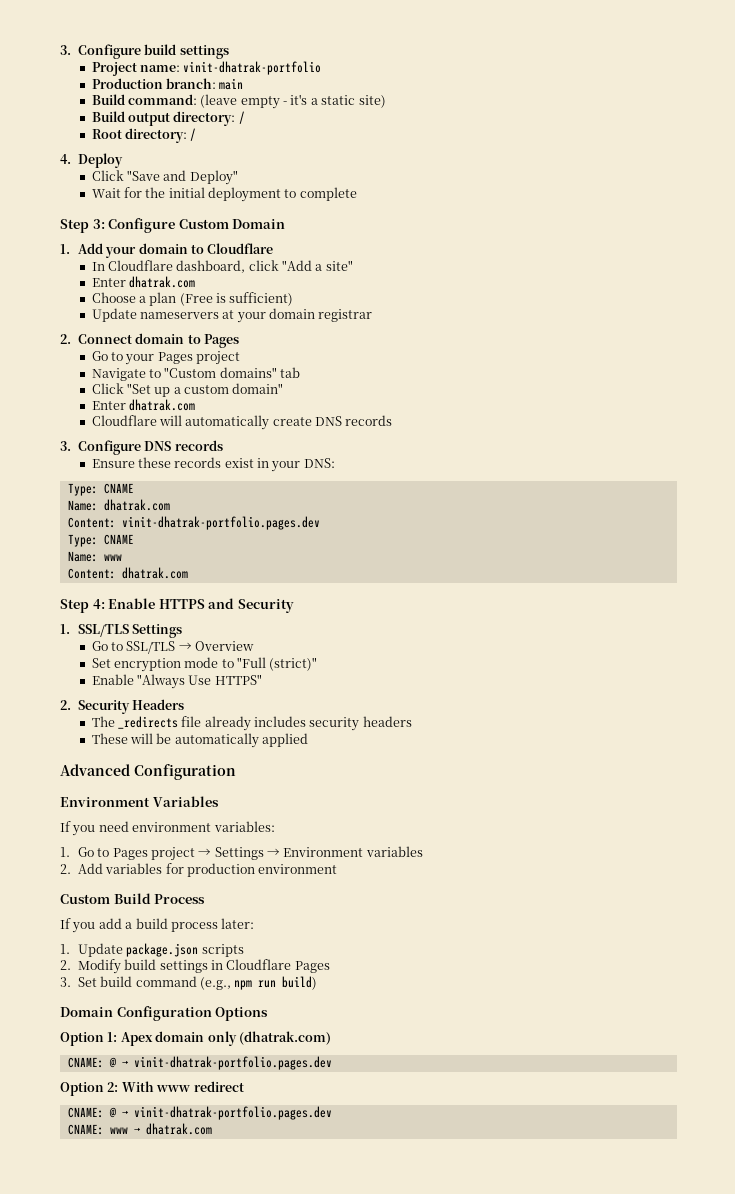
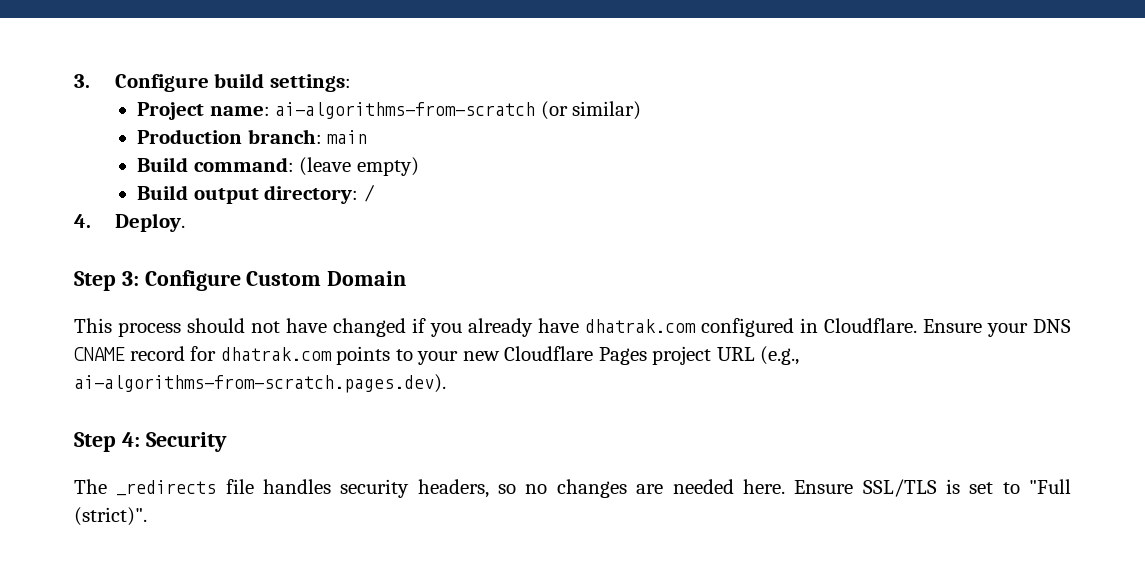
[179,45,229,59] settings -> [269,74,351,92] settings:
[183,61,322,75] vinit-dhatrak-portfolio -> [275,101,642,120] ai-algorithms-from-scratch (or similar)
[240,94,386,109] [91,111,245,126] [91,128,197,143] [60,153,123,168] [91,170,238,185] [91,187,357,202] empty - it's a static site) // Build output directory: / // Root directory: / // 4. Deploy // Click "Save and Deploy" // Wait for the initial deployment to complete -> [356,157,419,176] [137,184,375,204] [74,213,185,232] empty) // Build output directory: / // 4. Deploy.
[60,243,274,258] [91,260,353,273] [91,276,195,288] [91,292,294,306] [91,308,373,323] [60,333,239,348] [91,351,241,365] [91,367,301,381] [91,383,284,397] [91,399,195,411] [91,415,393,430] [60,440,223,455] [91,457,335,472] [67,483,134,496] [67,499,170,511] [67,516,320,530] [67,534,134,547] [67,551,122,562] [67,567,188,579] [60,598,294,613] [60,624,183,638] [91,641,255,654] [91,657,318,672] [91,674,262,689] [60,699,185,714] [91,716,412,731] [91,733,309,748] [60,764,236,780] [60,796,219,807] [60,821,275,836] [60,846,423,861] [60,863,338,877] [60,893,206,904] [60,918,255,933] [60,943,244,957] [60,959,330,974] [60,976,318,990] [60,1006,269,1021] [60,1031,331,1046] [67,1056,332,1070] [60,1081,244,1096] [67,1106,332,1120] [67,1123,212,1135] 1. Add your domain to Cloudflare // In Cloudflare dashboard, click "Add a site" // Enter dhatrak.com // Choose a plan (Free is sufficient) // Update nameservers at your domain registrar // 2. Connect domain to Pages // Go to your Pages project // Navigate to "Custom domains" tab // Click "Set up a custom domain" // Enter dhatrak.com // Cloudflare will automatically create DNS records // 3. Configure DNS records // Ensure these records exist in your DNS: // Type: CNAME // Name: dhatrak.com // Content: vinit-dhatrak-portfolio.pages.dev // Type: CNAME // Name: www // Content: dhatrak.com // Step 4: Enable HTTPS and Security // 1. SSL/TLS Settings // Go to SSL/TLS → Overview // Set encryption mode to "Full (strict)" // Enable "Always Use HTTPS" // 2. Security Headers // The _redirects file already includes security headers // These will be automatically applied // Advanced Configuration // Environment Variables // If you need environment variables: // 1. Go to Pages project → Settings → Environment variables // 2. Add variables for production environment // Custom Build Process // If you add a build process later: // 1. Update package.json scripts // 2. Modify build settings in Cloudflare Pages // 3. Set build command (e.g., npm run build) // Domain Configuration Options // Option 1: Apex domain only (dhatrak.com) // CNAME: @ → vinit-dhatrak-portfolio.pages.dev // Option 2: With www redirect // CNAME: @ → vinit-dhatrak-portfolio.pages.dev // CNAME: www → dhatrak.com -> [74,318,1071,337] [74,346,800,365] [74,374,446,393] [74,432,227,452] [74,479,1072,498] [74,507,147,526] This process should not have changed if you already have dhatrak.com configured in Cloudflare. Ensure your DNS CNAME record for dhatrak.com points to your new Cloudflare Pages project URL (e.g., ai-algorithms-from-scratch.pages.dev). // Step 4: Security // The _redirects file handles security headers, so no changes are needed here. Ensure SSL/TLS is set to "Full (strict)".

